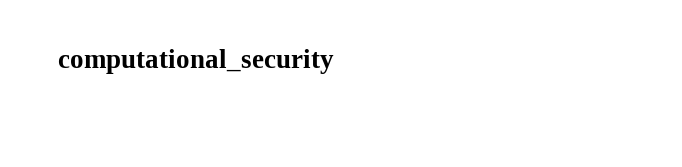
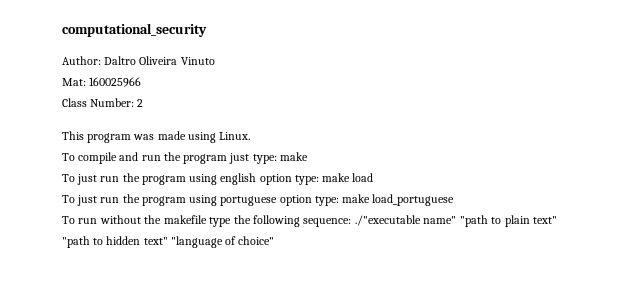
(334, 61) none -> [62,56,215,65] [62,77,142,87] [62,98,144,107] [62,131,251,143] [62,152,308,164] [62,173,374,185] [62,194,455,206] [62,215,557,227] [62,236,275,248] // Author: Daltro Oliveira Vinuto // Mat: 160025966 // Class Number: 2 // This program was made using Linux. // To compile and run the program just type: make // To just run the program using english option type: make load // To just run the program using portuguese option type: make load_portuguese // To run without the makefile type the following sequence: ./"executable name" "path to plain text" "path to hidden text" "language of choice"

